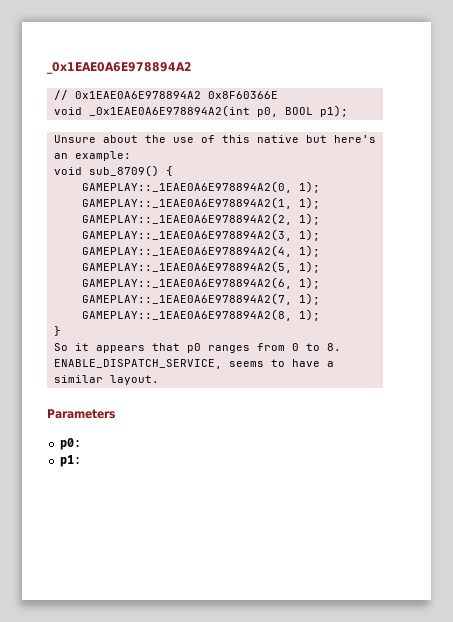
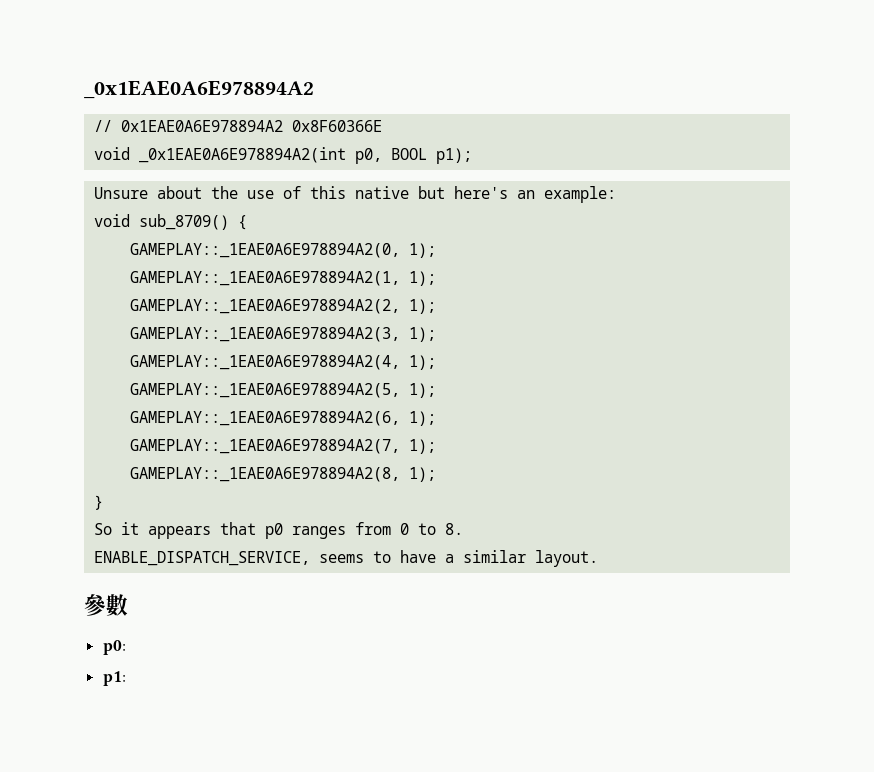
[47,409,115,419] Parameters -> [84,594,128,616] 參數

